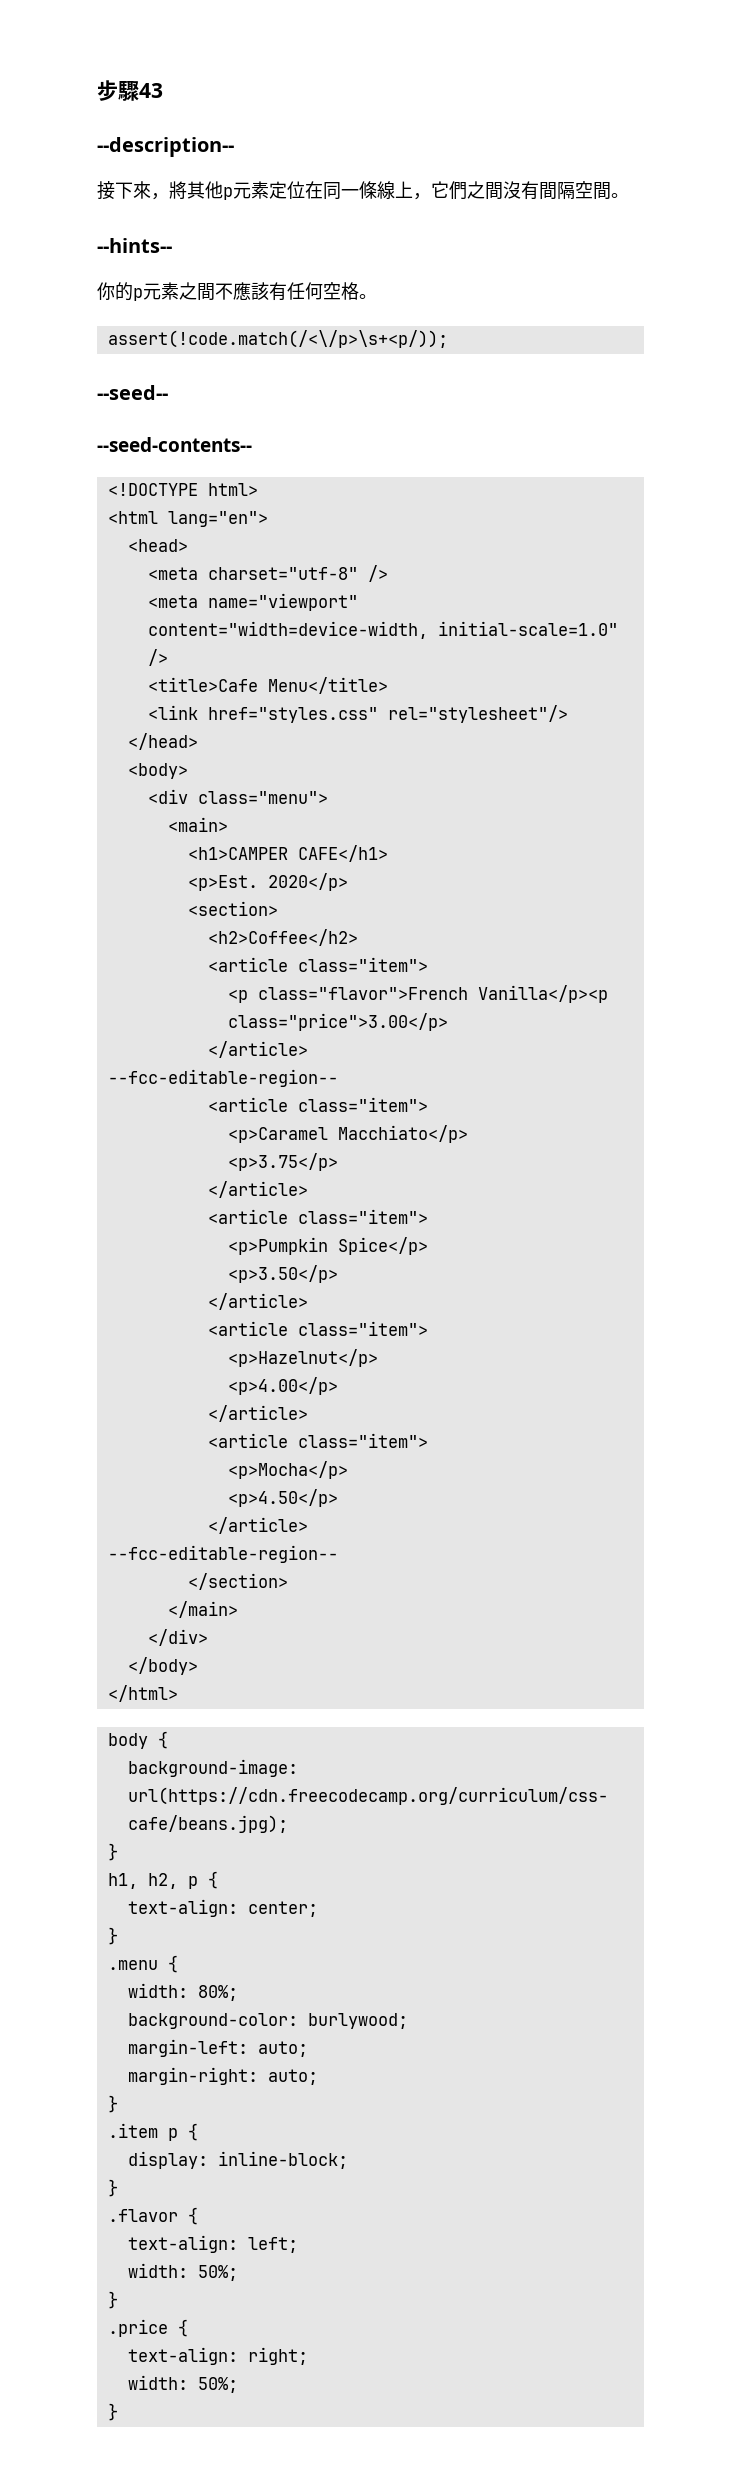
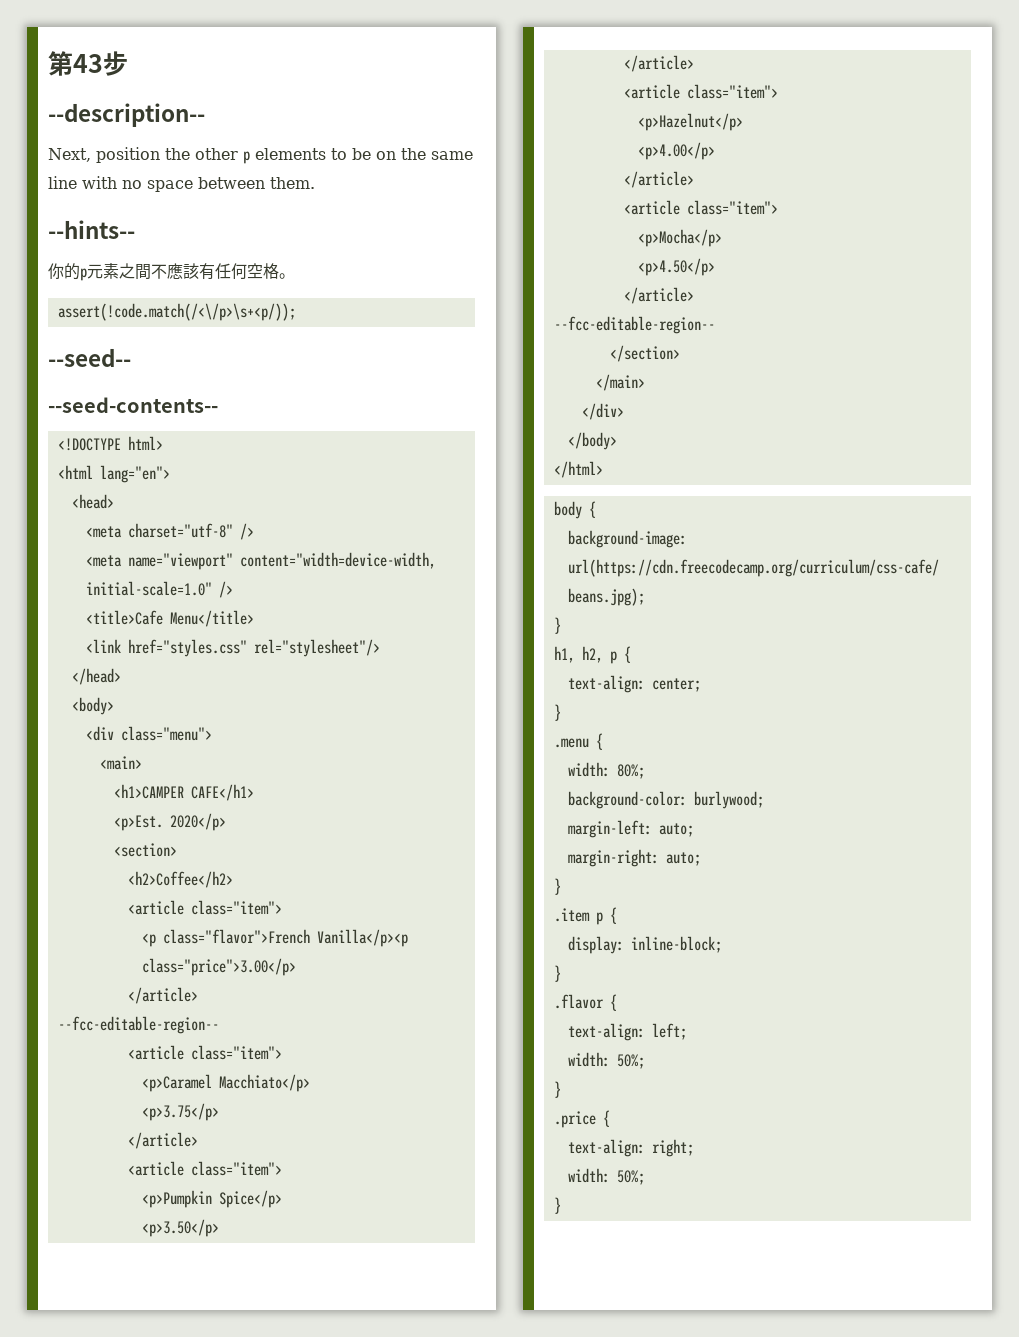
(97, 90) none -> [48,51,103,76] 第43
[118,81,163,101] 驟43 -> (128, 63) none
[97,181,629,200] 接下來，將其他p元素定位在同一條線上，它們之間沒有間隔空間。 -> [48,147,473,164] [48,176,315,192] Next, position the other p elements to be on the same line with no space between them.

